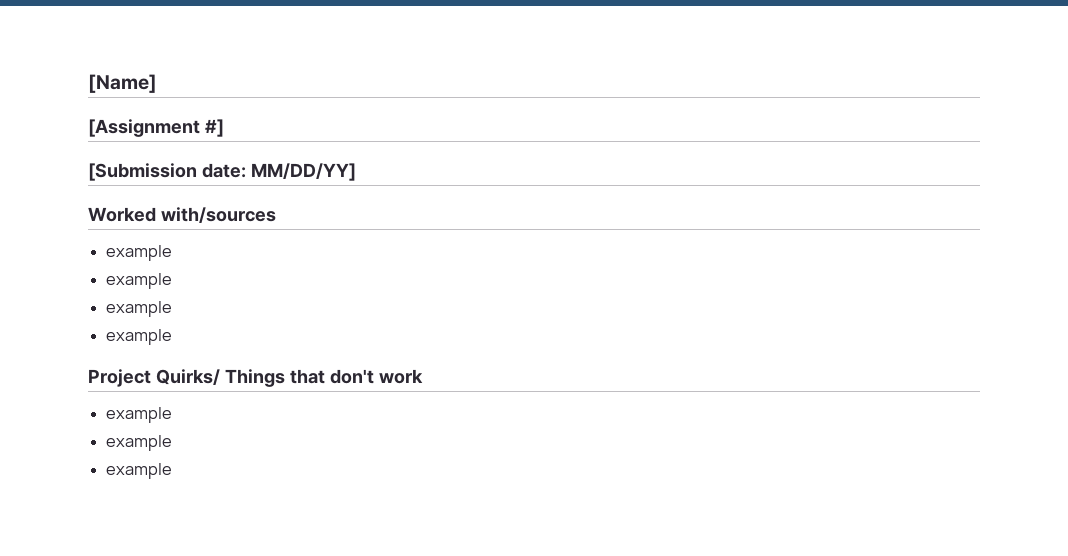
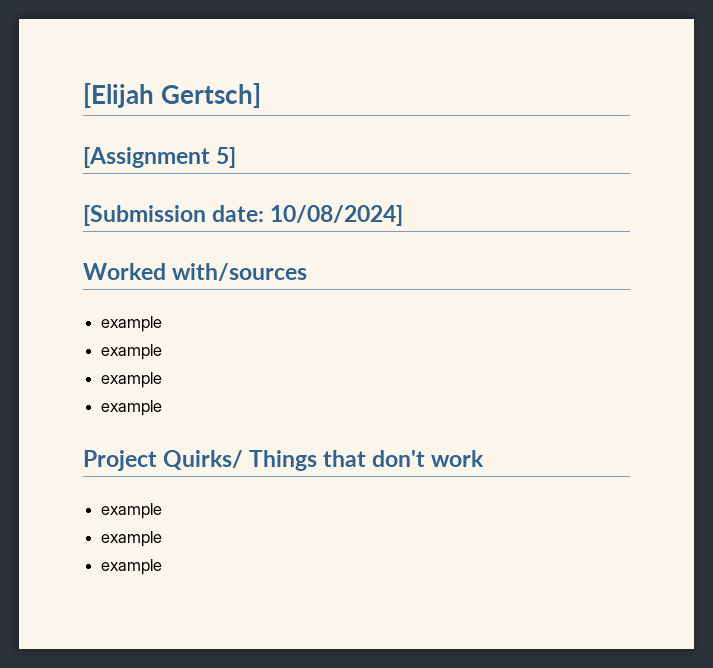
[88,74,157,93] [Name] -> [83,83,262,108] [Elijah Gertsch]
[204,119,224,137] #] -> [216,147,237,168] 5]
[250,163,356,181] MM/DD/YY] -> [270,205,404,226] 10/08/2024]

